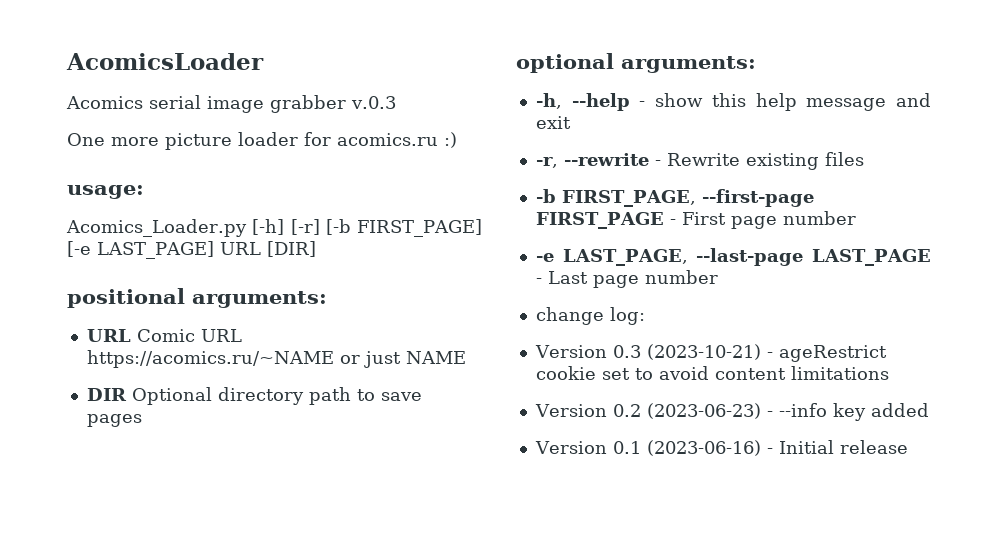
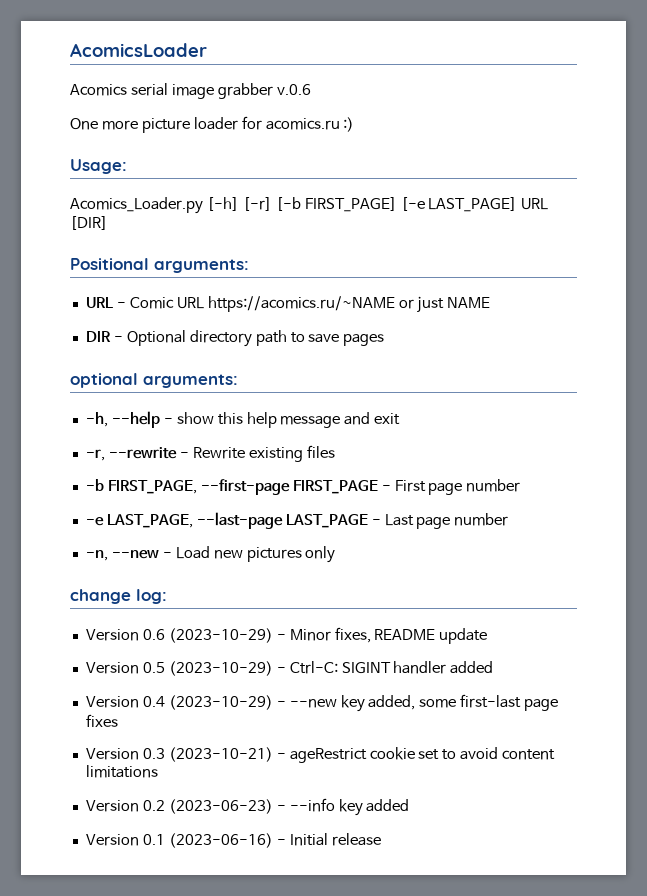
[351,96,396,109] v.0.3 -> [276,84,311,95] v.0.6
[67,185,144,199] usage: -> [70,159,127,174] Usage:
[67,288,185,308] positional -> [70,258,149,270] Positional
(131, 335) none -> [116,302,126,308] -
(127, 394) none -> [113,336,123,342] -
[535,307,645,325] change log: -> [85,546,336,563] [70,589,167,604] [85,627,488,644] [85,661,494,676] [85,694,559,712] [85,714,118,727] -n, --new - Load new pictures only // change log: // Version 0.6 (2023-10-29) - Minor fixes, README update // Version 0.5 (2023-10-29) - Ctrl-C: SIGINT handler added // Version 0.4 (2023-10-29) - --new key added, some first-last page fixes

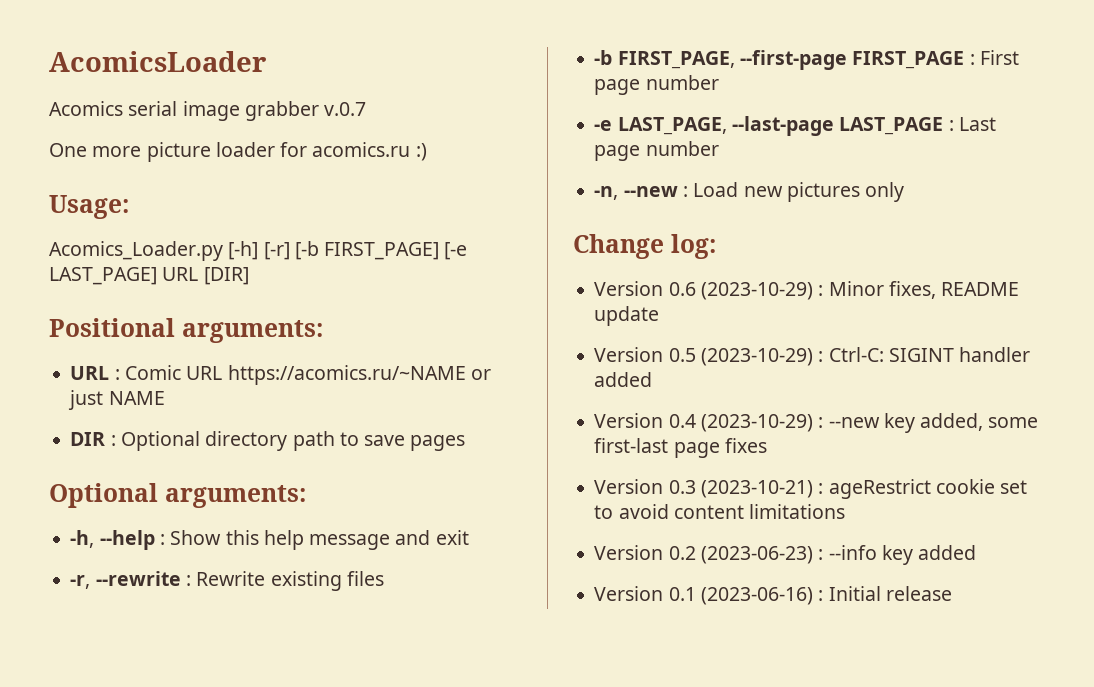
[276,84,311,95] v.0.6 -> [324,102,367,116] v.0.7
[116,302,126,308] - -> [114,369,120,380] :
[113,336,123,342] - -> [110,435,116,446] :
[70,373,138,388] optional -> [49,483,158,508] Optional
[163,412,214,424] - show -> [159,530,222,545] : Show
[179,452,189,458] - -> [185,575,191,586] :
[381,485,391,491] - -> [969,54,975,65] :
[371,519,381,525] - -> [948,120,954,131] :
[162,552,172,558] - -> [682,186,688,197] :
[70,589,131,604] change -> [573,234,664,259] Change
[276,634,286,640] - -> [818,285,824,296] :
[276,667,286,673] - -> [818,351,824,362] :
[276,701,286,707] - -> [818,417,824,428] :
[276,753,286,759] - -> [818,483,824,494] :
[276,805,286,811] - -> [818,549,824,560] :
[276,839,286,845] - -> [818,590,824,601] :

